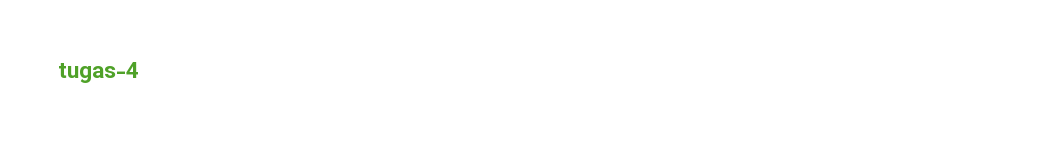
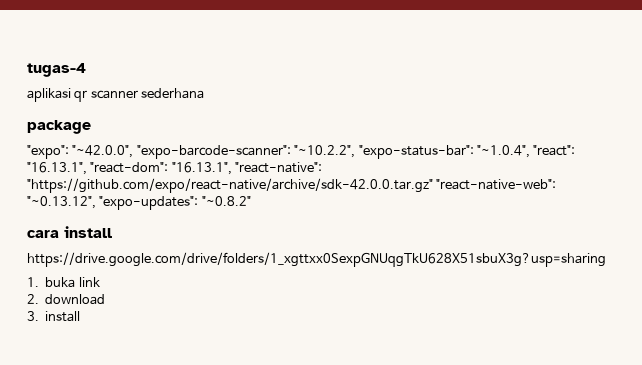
(139, 72) none -> [27,88,205,102] [27,120,91,134] [27,145,576,159] [27,162,323,175] [27,178,557,193] [27,196,251,210] [27,226,112,238] [27,252,606,267] [27,277,100,288] [27,294,106,305] [27,311,81,322] // aplikasi qr scanner sederhana // package // "expo": "~42.0.0", "expo-barcode-scanner": "~10.2.2", "expo-status-bar": "~1.0.4", "react": "16.13.1", "react-dom": "16.13.1", "react-native": "https://github.com/expo/react-native/archive/sdk-42.0.0.tar.gz" "react-native-web": "~0.13.12", "expo-updates": "~0.8.2" // cara install // https://drive.google.com/drive/folders/1_xgttxx0SexpGNUqgTkU628X51sbuX3g?usp=sharing // 1. buka link // 2. download // 3. install

